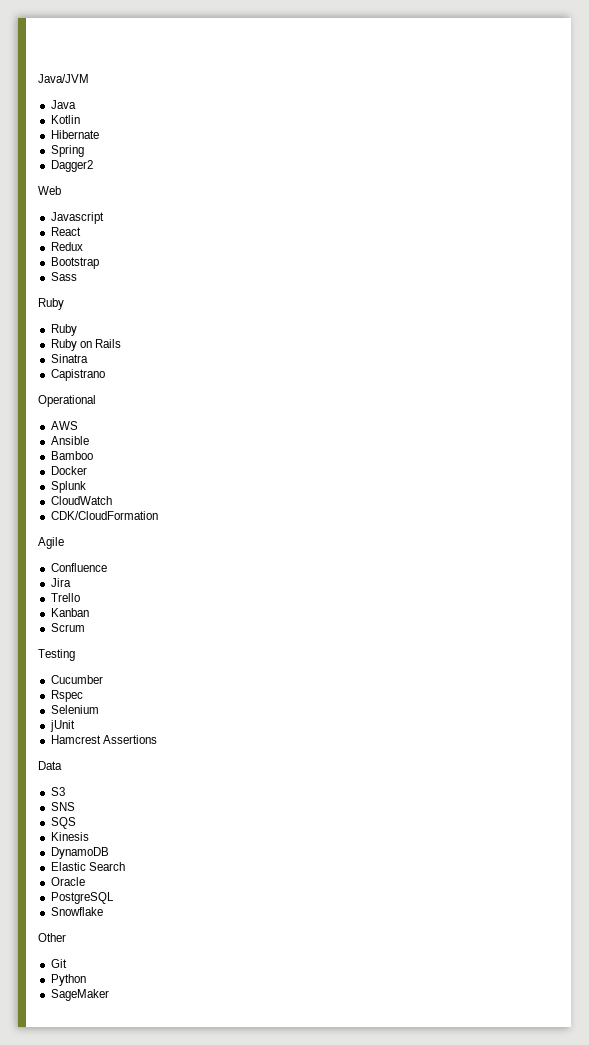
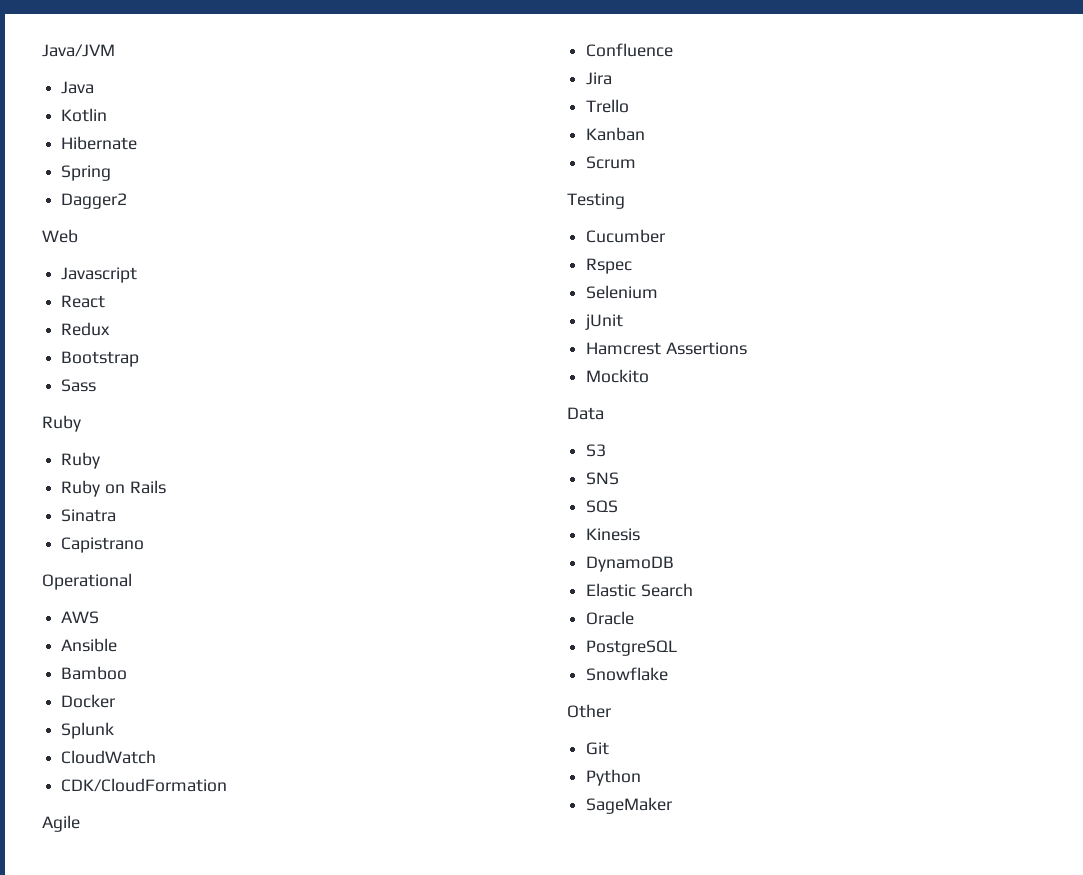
(157, 739) none -> [586,369,650,383] // Mockito

